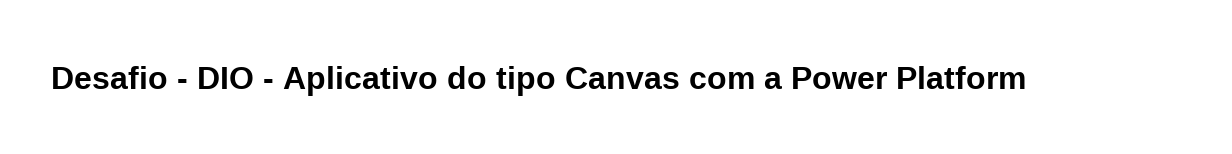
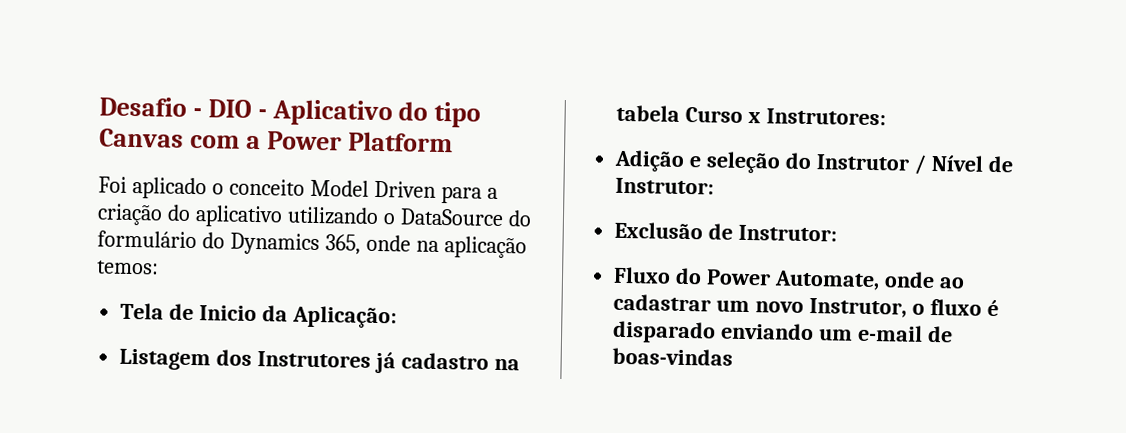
(1026, 77) none -> [98,176,498,204] [97,203,532,228] [97,230,527,259] [97,260,159,275] [120,302,397,329] [119,348,520,374] [616,104,887,126] [614,149,1014,175] [615,177,715,195] [614,221,838,242] [613,266,965,291] [613,293,999,318] [612,320,953,344] [612,347,734,366] // Foi aplicado o conceito Model Driven para a criação do aplicativo utilizando o DataSource do formulário do Dynamics 365, onde na aplicação temos: // Tela de Inicio da Aplicação: // Listagem dos Instrutores já cadastro na tabela Curso x Instrutores: // Adição e seleção do Instrutor / Nível de Instrutor: // Exclusão de Instrutor: // Fluxo do Power Automate, onde ao cadastrar um novo Instrutor, o fluxo é disparado enviando um e-mail de boas-vindas

